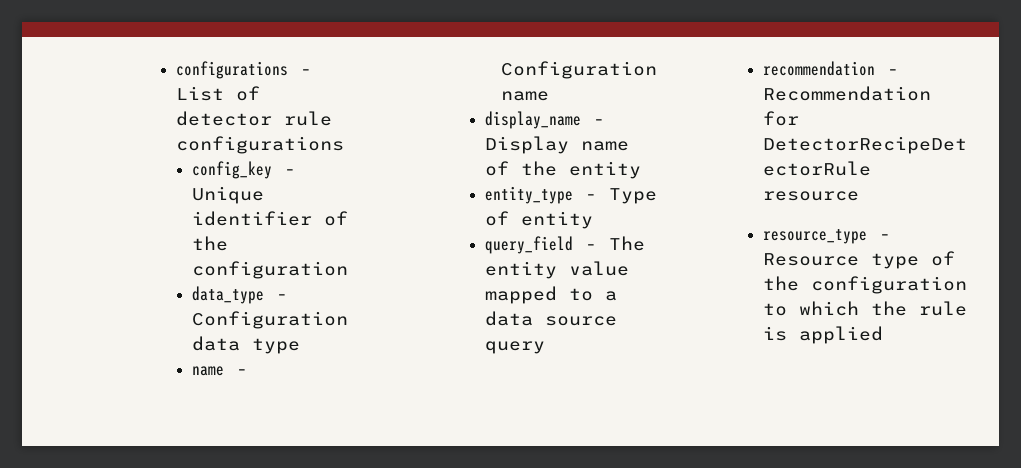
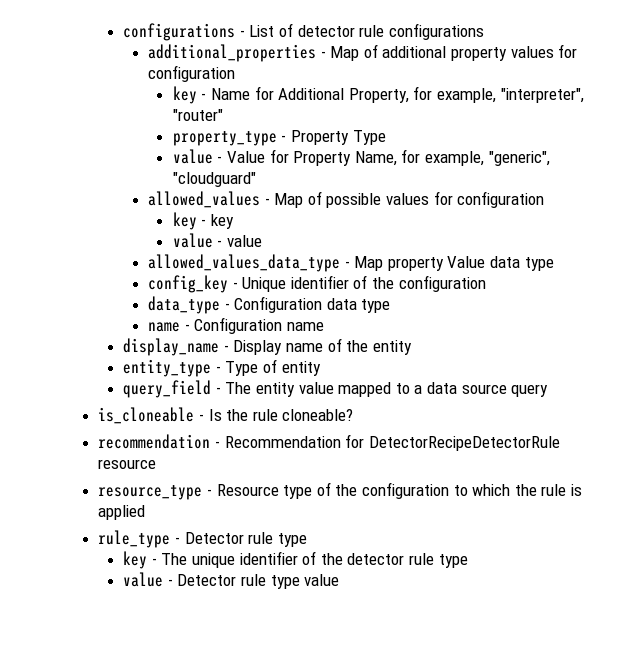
(345, 145) none -> [148,44,578,62] [148,65,236,82] [172,86,584,104] [172,109,223,121] [172,130,386,146] [172,149,550,166] [172,172,256,187] [148,191,545,208] [172,212,234,230] [172,233,262,248] [148,254,554,272] // additional_properties - Map of additional property values for configuration // key - Name for Additional Property, for example, "interpreter", "router" // property_type - Property Type // value - Value for Property Name, for example, "generic", "cloudguard" // allowed_values - Map of possible values for configuration // key - key // value - value // allowed_values_data_type - Map property Value data type
(546, 347) none -> [98,407,354,424] // is_cloneable - Is the rule cloneable?
(883, 335) none -> [98,530,307,548] [123,551,468,569] [123,572,340,589] // rule_type - Detector rule type // key - The unique identifier of the detector rule type // value - Detector rule type value

